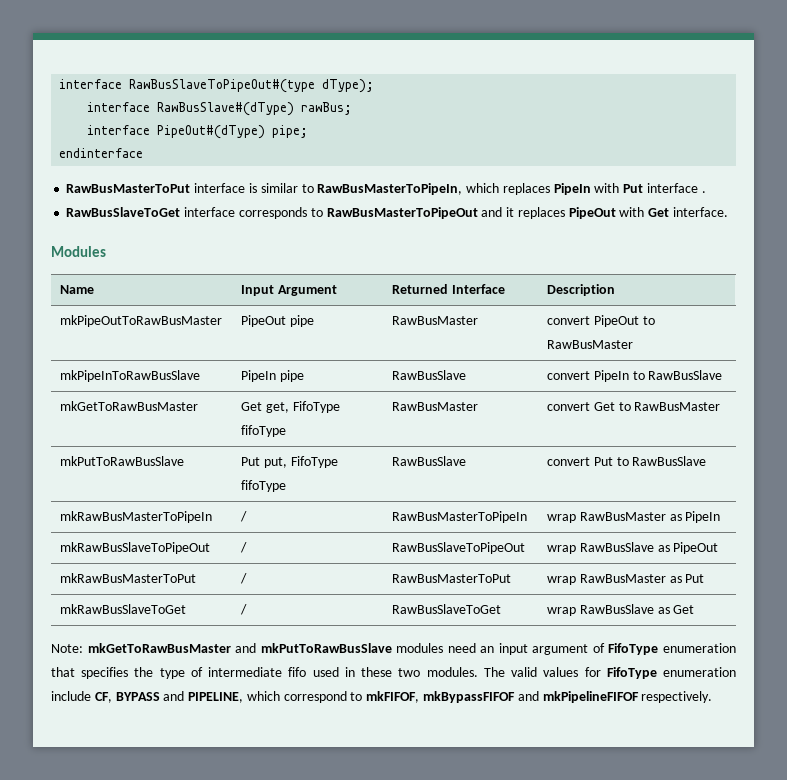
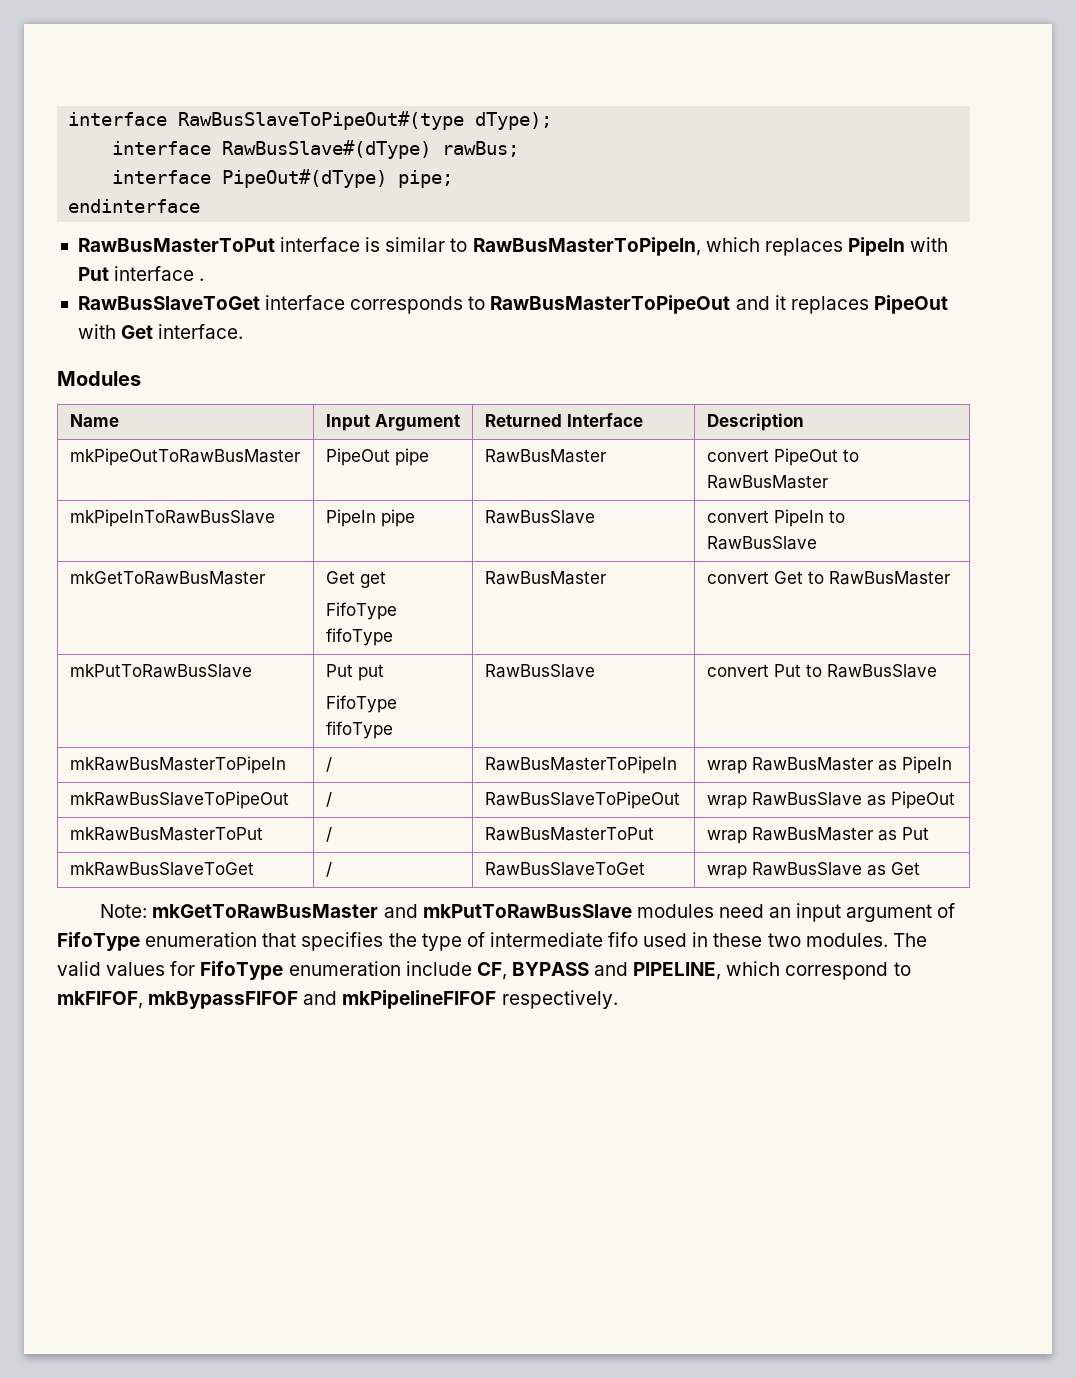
[265,402,289,413] get, -> [359,571,386,588] get //
[263,457,287,468] put, -> [357,664,384,681] put //

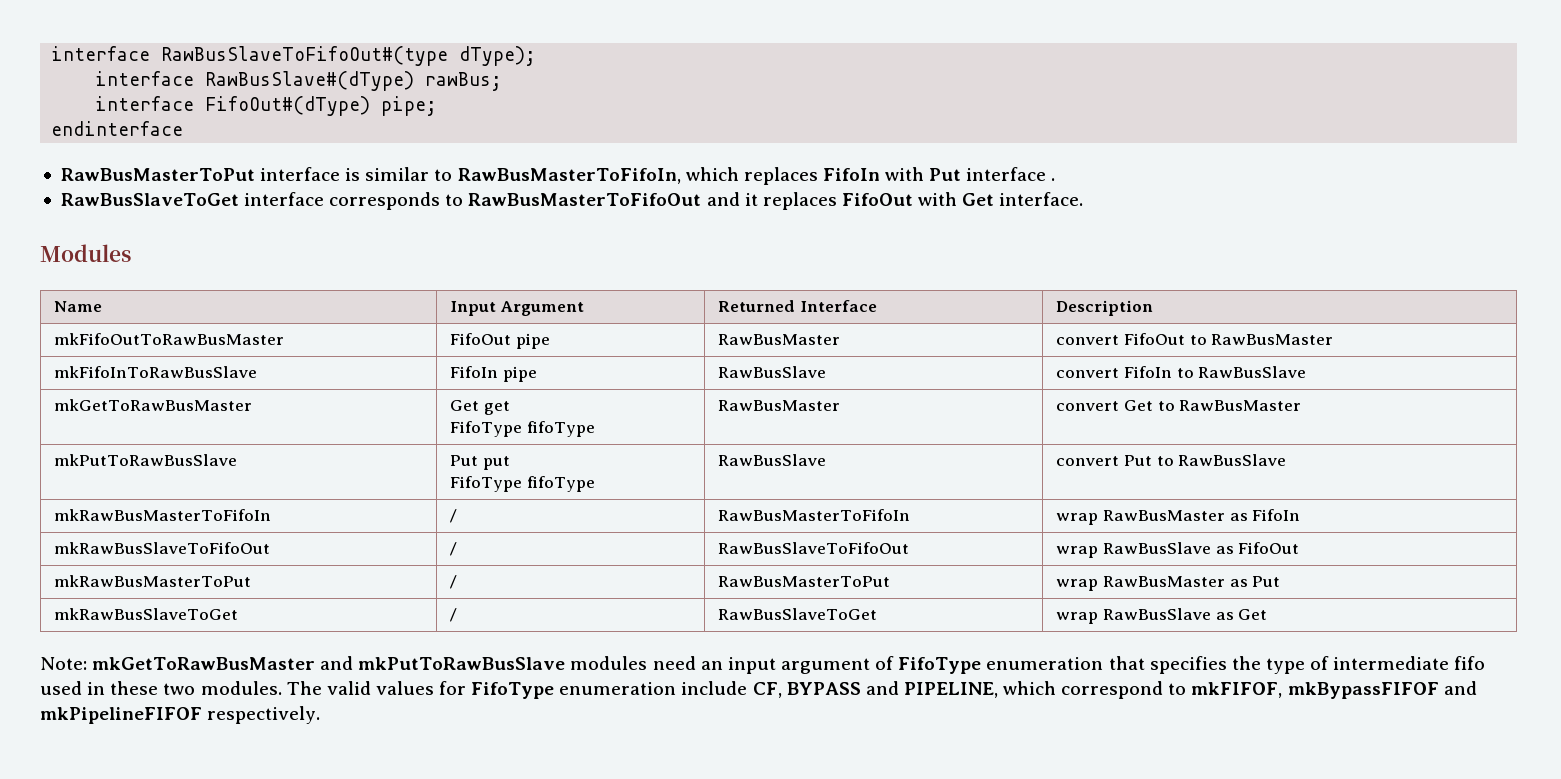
[68,111,465,130] interface RawBusSlaveToPipeOut#(type -> [51,46,449,66] interface RawBusSlaveToFifoOut#(type
[222,169,388,188] PipeOut#(dType) -> [205,96,371,116] FifoOut#(dType)
[472,237,701,256] RawBusMasterToPipeIn, -> [457,168,681,184] RawBusMasterToFifoIn,
[847,237,905,256] PipeIn -> [822,168,880,181] FifoIn
[490,295,731,314] RawBusMasterToPipeOut -> [468,193,702,206] RawBusMasterToFifoOut
[873,295,948,314] PipeOut -> [841,193,913,206] FifoOut
[69,448,301,466] [325,448,390,466] mkPipeOutToRawBusMaster | PipeOut -> [54,333,285,345] [450,333,512,345] mkFifoOutToRawBusMaster | FifoOut
[773,448,859,466] [706,475,829,489] [69,509,275,527] [325,509,376,527] PipeOut to RawBusMaster // mkPipeInToRawBusSlave | PipeIn -> [1124,333,1334,345] [54,366,258,378] [450,366,499,378] FifoOut to RawBusMaster // mkFifoInToRawBusSlave | FifoIn
[773,509,824,527] PipeIn -> [1124,366,1173,378] FifoIn
[69,756,286,774] [325,757,332,772] [484,756,677,774] [706,756,952,774] [69,791,289,809] [325,792,332,807] [484,791,680,809] [706,791,955,809] mkRawBusMasterToPipeIn | / | RawBusMasterToPipeIn | wrap RawBusMaster as PipeIn // mkRawBusSlaveToPipeOut | / | RawBusSlaveToPipeOut | wrap RawBusSlave as PipeOut -> [54,509,272,521] [450,509,458,523] [718,509,911,521] [1056,509,1301,525] [54,542,271,554] [450,542,458,556] [718,542,910,554] [1056,542,1300,558] mkRawBusMasterToFifoIn | / | RawBusMasterToFifoIn | wrap RawBusMaster as FifoIn // mkRawBusSlaveToFifoOut | / | RawBusSlaveToFifoOut | wrap RawBusSlave as FifoOut

